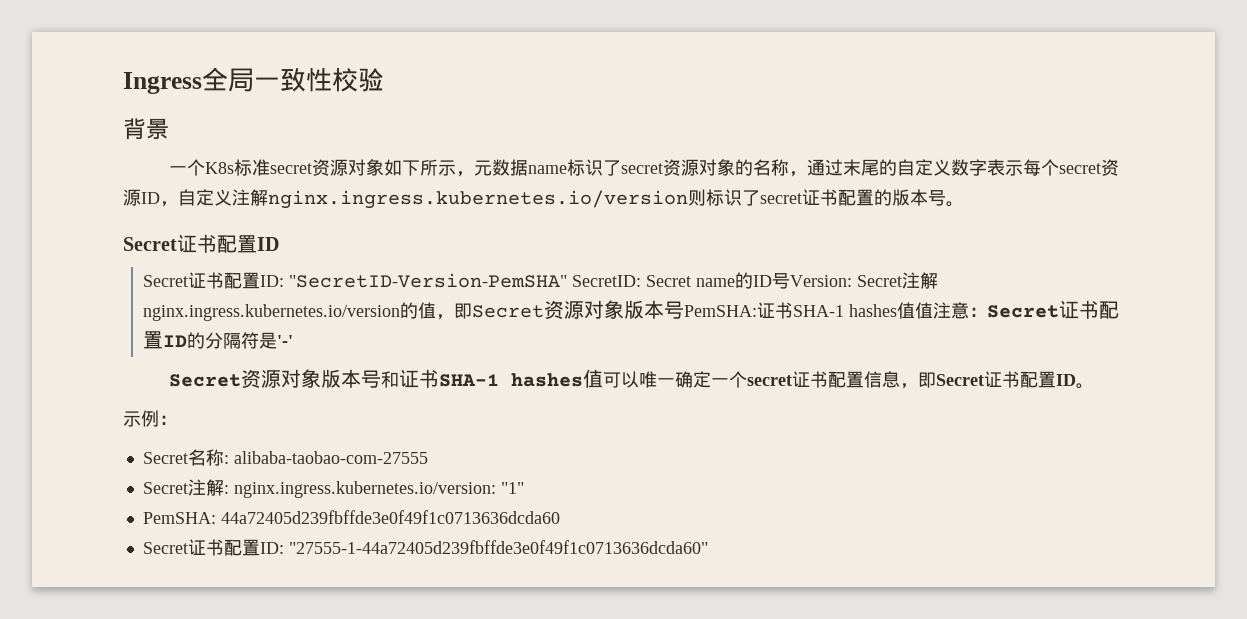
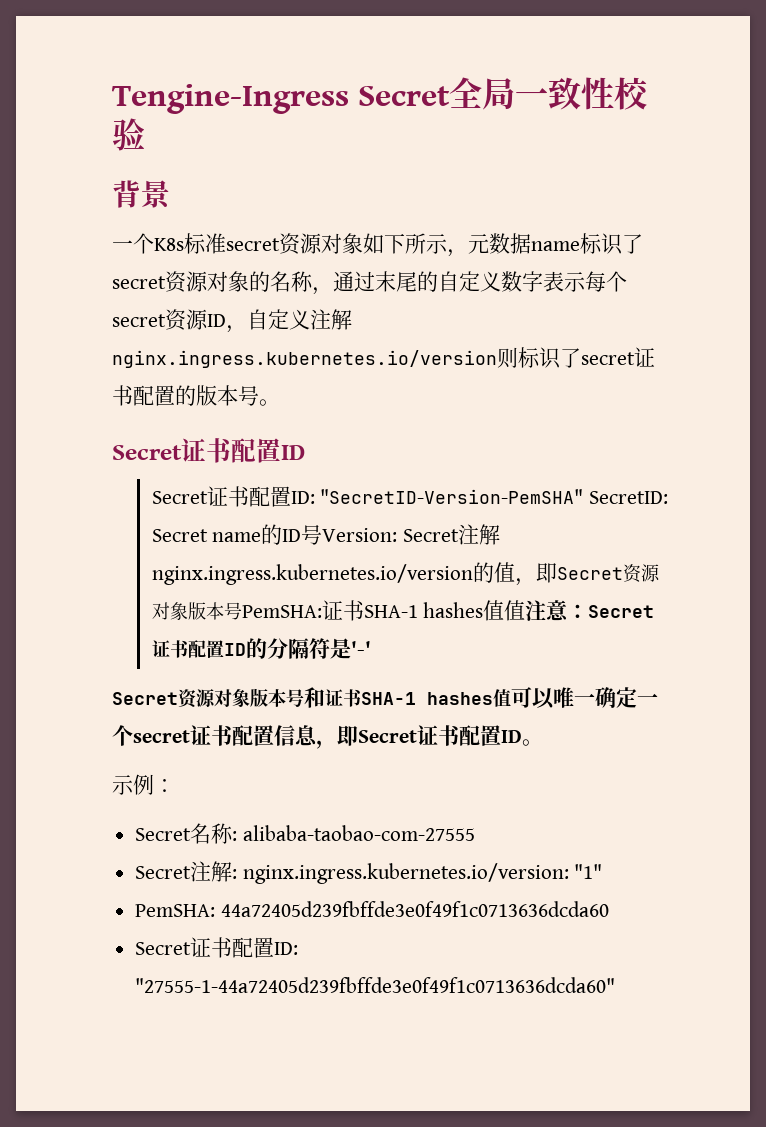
[123,72,202,94] Ingress -> [112,84,450,114] Tengine-Ingress Secret

